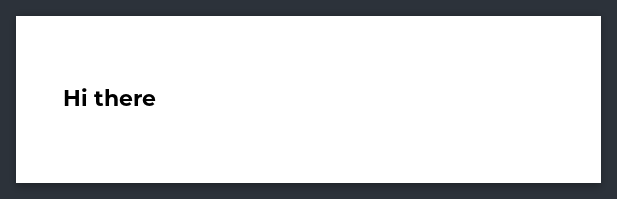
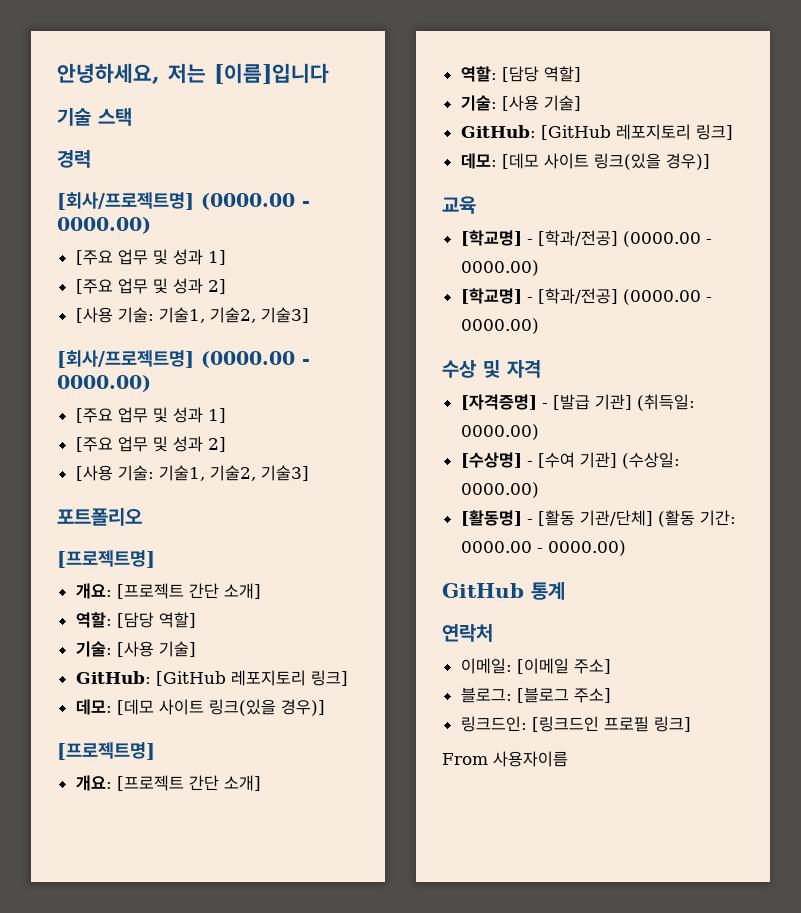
[63,88,156,106] Hi there -> [57,63,329,84] [57,108,132,126] [57,150,91,168] [57,192,310,210] [57,217,151,234] [75,249,226,265] [75,278,226,294] [75,307,309,323] [57,350,310,368] [57,375,151,392] [75,407,226,423] [75,436,226,452] [75,465,309,481] [57,508,142,526] [57,550,155,568] [75,583,261,599] [75,612,196,628] [75,641,196,657] [75,670,348,686] [75,699,325,716] [57,742,155,760] [75,775,261,791] [460,66,581,82] [460,95,581,111] [460,124,733,140] [460,153,710,170] [442,196,476,214] [460,230,712,247] [460,260,539,276] [460,288,712,305] [460,318,539,334] [442,360,541,378] [460,394,695,411] [460,424,539,440] [460,452,680,469] [460,482,539,498] [460,510,736,527] [460,540,626,556] [442,582,565,600] [442,624,493,642] [460,658,611,674] [460,687,611,703] [460,716,691,732] [442,751,568,767] 안녕하세요, 저는 [이름]입니다 // 기술 스택 // 경력 // [회사/프로젝트명] (0000.00 - 0000.00) // [주요 업무 및 성과 1] // [주요 업무 및 성과 2] // [사용 기술: 기술1, 기술2, 기술3] // [회사/프로젝트명] (0000.00 - 0000.00) // [주요 업무 및 성과 1] // [주요 업무 및 성과 2] // [사용 기술: 기술1, 기술2, 기술3] // 포트폴리오 // [프로젝트명] // 개요: [프로젝트 간단 소개] // 역할: [담당 역할] // 기술: [사용 기술] // GitHub: [GitHub 레포지토리 링크] // 데모: [데모 사이트 링크(있을 경우)] // [프로젝트명] // 개요: [프로젝트 간단 소개] // 역할: [담당 역할] // 기술: [사용 기술] // GitHub: [GitHub 레포지토리 링크] // 데모: [데모 사이트 링크(있을 경우)] // 교육 // [학교명] - [학과/전공] (0000.00 - 0000.00) // [학교명] - [학과/전공] (0000.00 - 0000.00) // 수상 및 자격 // [자격증명] - [발급 기관] (취득일: 0000.00) // [수상명] - [수여 기관] (수상일: 0000.00) // [활동명] - [활동 기관/단체] (활동 기간: 0000.00 - 0000.00) // GitHub 통계 // 연락처 // 이메일: [이메일 주소] // 블로그: [블로그 주소] // 링크드인: [링크드인 프로필 링크] // From 사용자이름

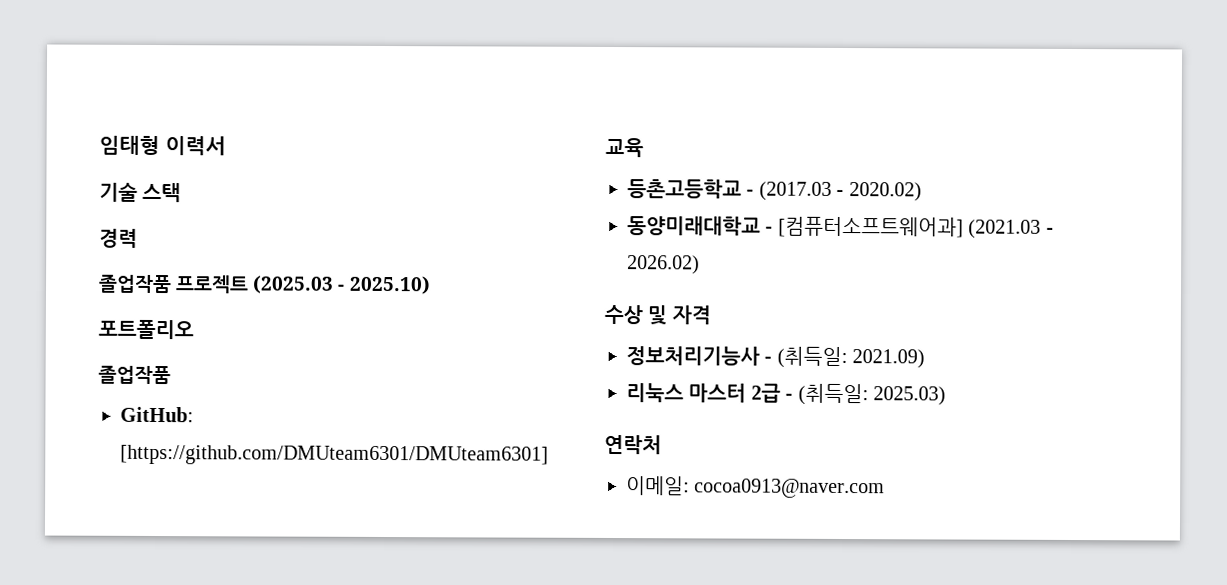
[57,63,329,84] 안녕하세요, 저는 [이름]입니다 -> [99,135,226,156] 임태형 이력서
[57,192,310,210] [57,217,151,234] [75,249,226,265] [75,278,226,294] [75,307,309,323] [57,350,310,368] [57,375,151,392] [75,407,226,423] [75,436,226,452] [75,465,309,481] [57,508,142,526] [57,550,155,568] [75,583,261,599] [75,612,196,628] [75,641,196,657] [75,670,348,686] [75,699,325,716] [57,742,155,760] [75,775,261,791] [460,66,581,82] [460,95,581,111] [460,124,733,140] [460,153,710,170] [442,196,476,214] [460,230,712,247] [460,260,539,276] [460,288,712,305] [460,318,539,334] [442,360,541,378] [460,394,695,411] [460,424,539,440] [460,452,680,469] [460,482,539,498] [460,510,736,527] [460,540,626,556] [442,582,565,600] [442,624,493,642] [460,658,611,674] [460,687,611,703] [460,716,691,732] [442,751,568,767] [회사/프로젝트명] (0000.00 - 0000.00) // [주요 업무 및 성과 1] // [주요 업무 및 성과 2] // [사용 기술: 기술1, 기술2, 기술3] // [회사/프로젝트명] (0000.00 - 0000.00) // [주요 업무 및 성과 1] // [주요 업무 및 성과 2] // [사용 기술: 기술1, 기술2, 기술3] // 포트폴리오 // [프로젝트명] // 개요: [프로젝트 간단 소개] // 역할: [담당 역할] // 기술: [사용 기술] // GitHub: [GitHub 레포지토리 링크] // 데모: [데모 사이트 링크(있을 경우)] // [프로젝트명] // 개요: [프로젝트 간단 소개] // 역할: [담당 역할] // 기술: [사용 기술] // GitHub: [GitHub 레포지토리 링크] // 데모: [데모 사이트 링크(있을 경우)] // 교육 // [학교명] - [학과/전공] (0000.00 - 0000.00) // [학교명] - [학과/전공] (0000.00 - 0000.00) // 수상 및 자격 // [자격증명] - [발급 기관] (취득일: 0000.00) // [수상명] - [수여 기관] (수상일: 0000.00) // [활동명] - [활동 기관/단체] (활동 기간: 0000.00 - 0000.00) // GitHub 통계 // 연락처 // 이메일: [이메일 주소] // 블로그: [블로그 주소] // 링크드인: [링크드인 프로필 링크] // From 사용자이름 -> [98,274,431,295] [98,319,194,340] [98,365,171,385] [120,406,194,423] [120,444,549,466] [605,137,644,158] [627,179,922,202] [627,216,1054,239] [627,255,700,275] [604,304,711,326] [626,346,926,369] [626,383,946,406] [604,434,662,455] [626,476,886,499] 졸업작품 프로젝트 (2025.03 - 2025.10) // 포트폴리오 // 졸업작품 // GitHub: [https://github.com/DMUteam6301/DMUteam6301] // 교육 // 등촌고등학교 - (2017.03 - 2020.02) // 동양미래대학교 - [컴퓨터소프트웨어과] (2021.03 - 2026.02) // 수상 및 자격 // 정보처리기능사 - (취득일: 2021.09) // 리눅스 마스터 2급 - (취득일: 2025.03) // 연락처 // 이메일: cocoa0913@naver.com

